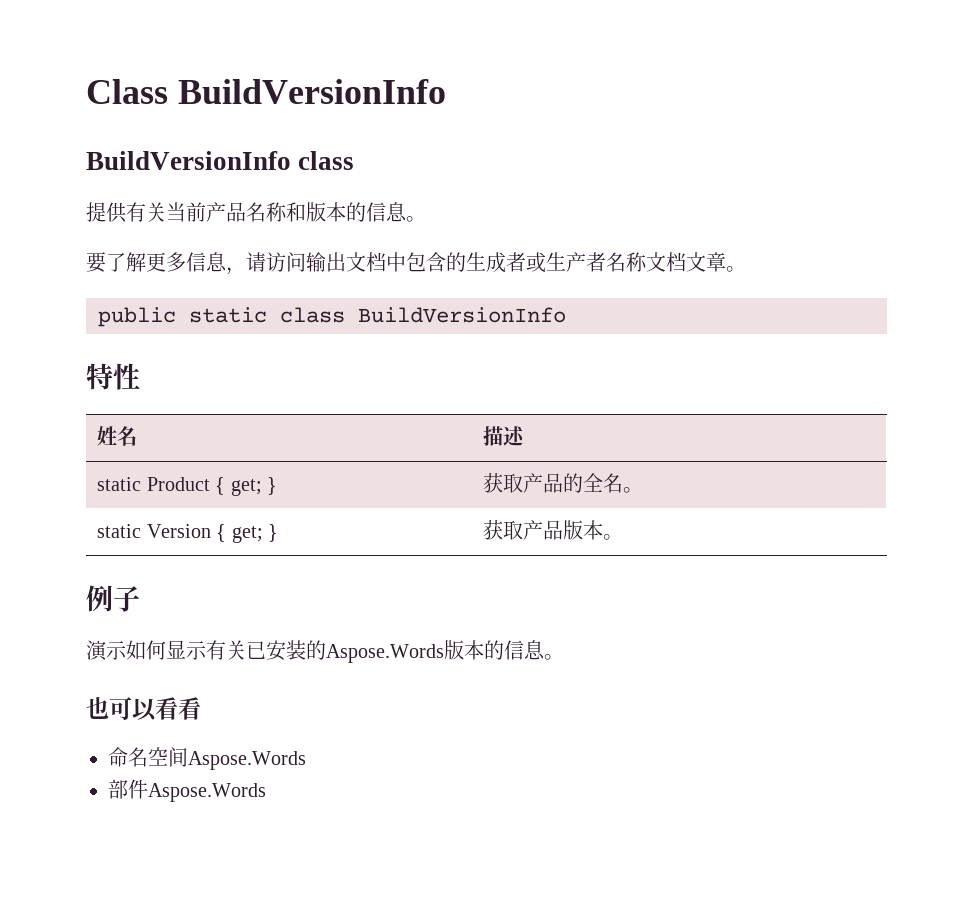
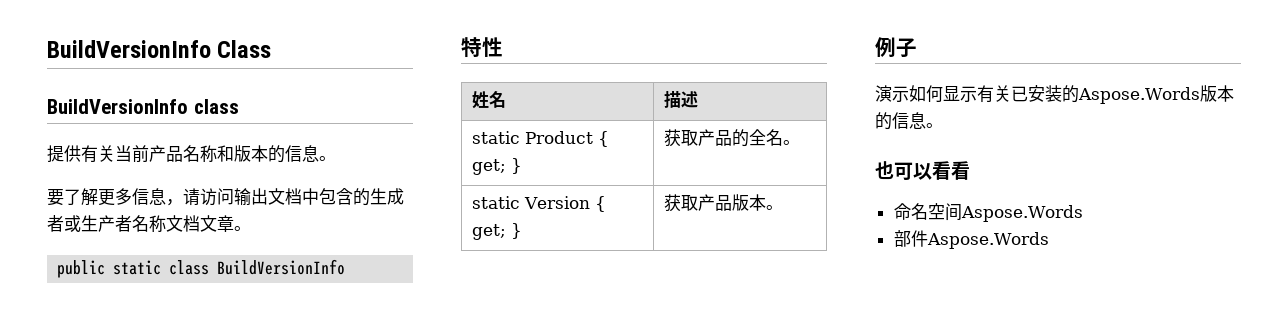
(86, 91) none -> [47,40,211,58] BuildVersionInfo
[177,79,446,104] BuildVersionInfo -> (272, 49) none

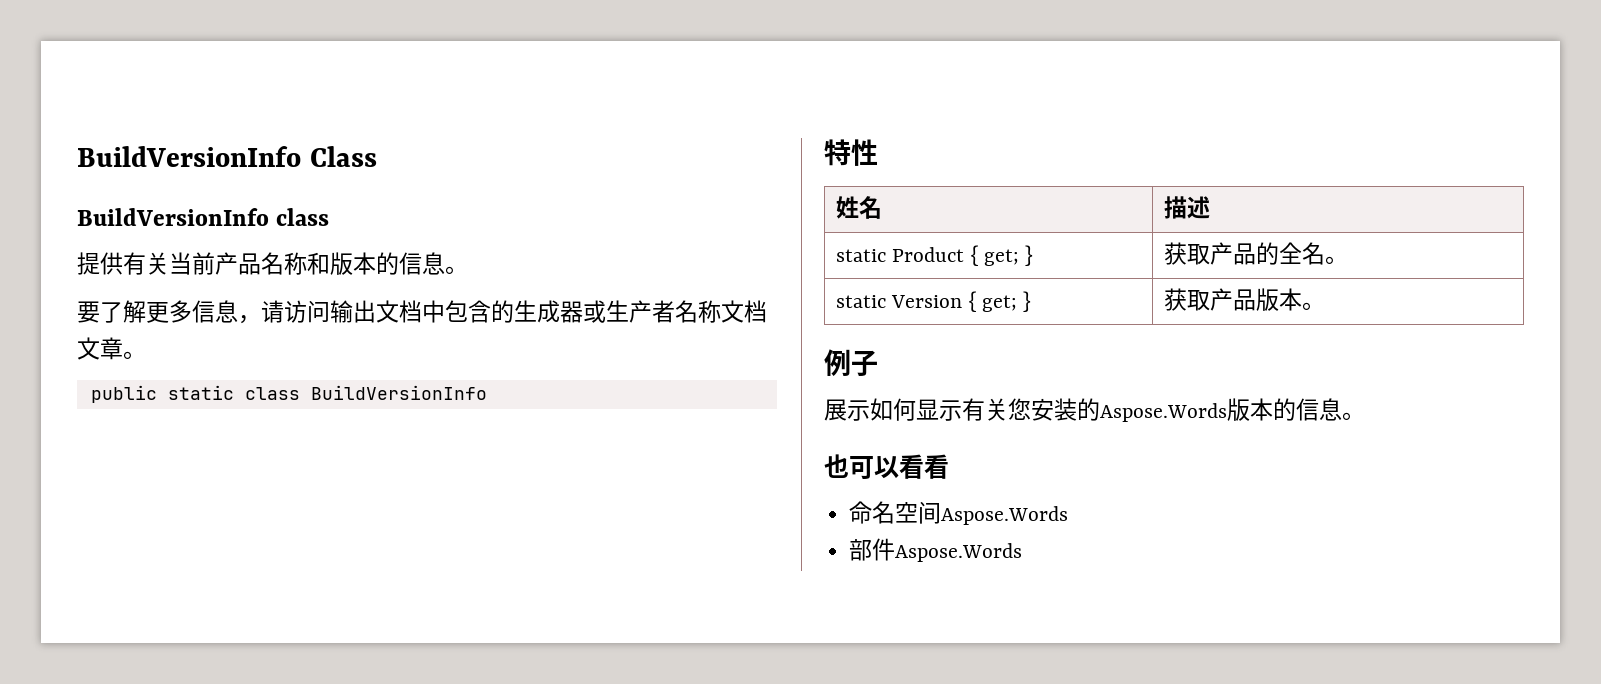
[47,215,64,232] 者 -> [560,301,583,323] 器
[875,85,892,102] 演 -> [824,399,847,421] 展
[1011,86,1028,102] 已 -> [1008,398,1031,420] 您

